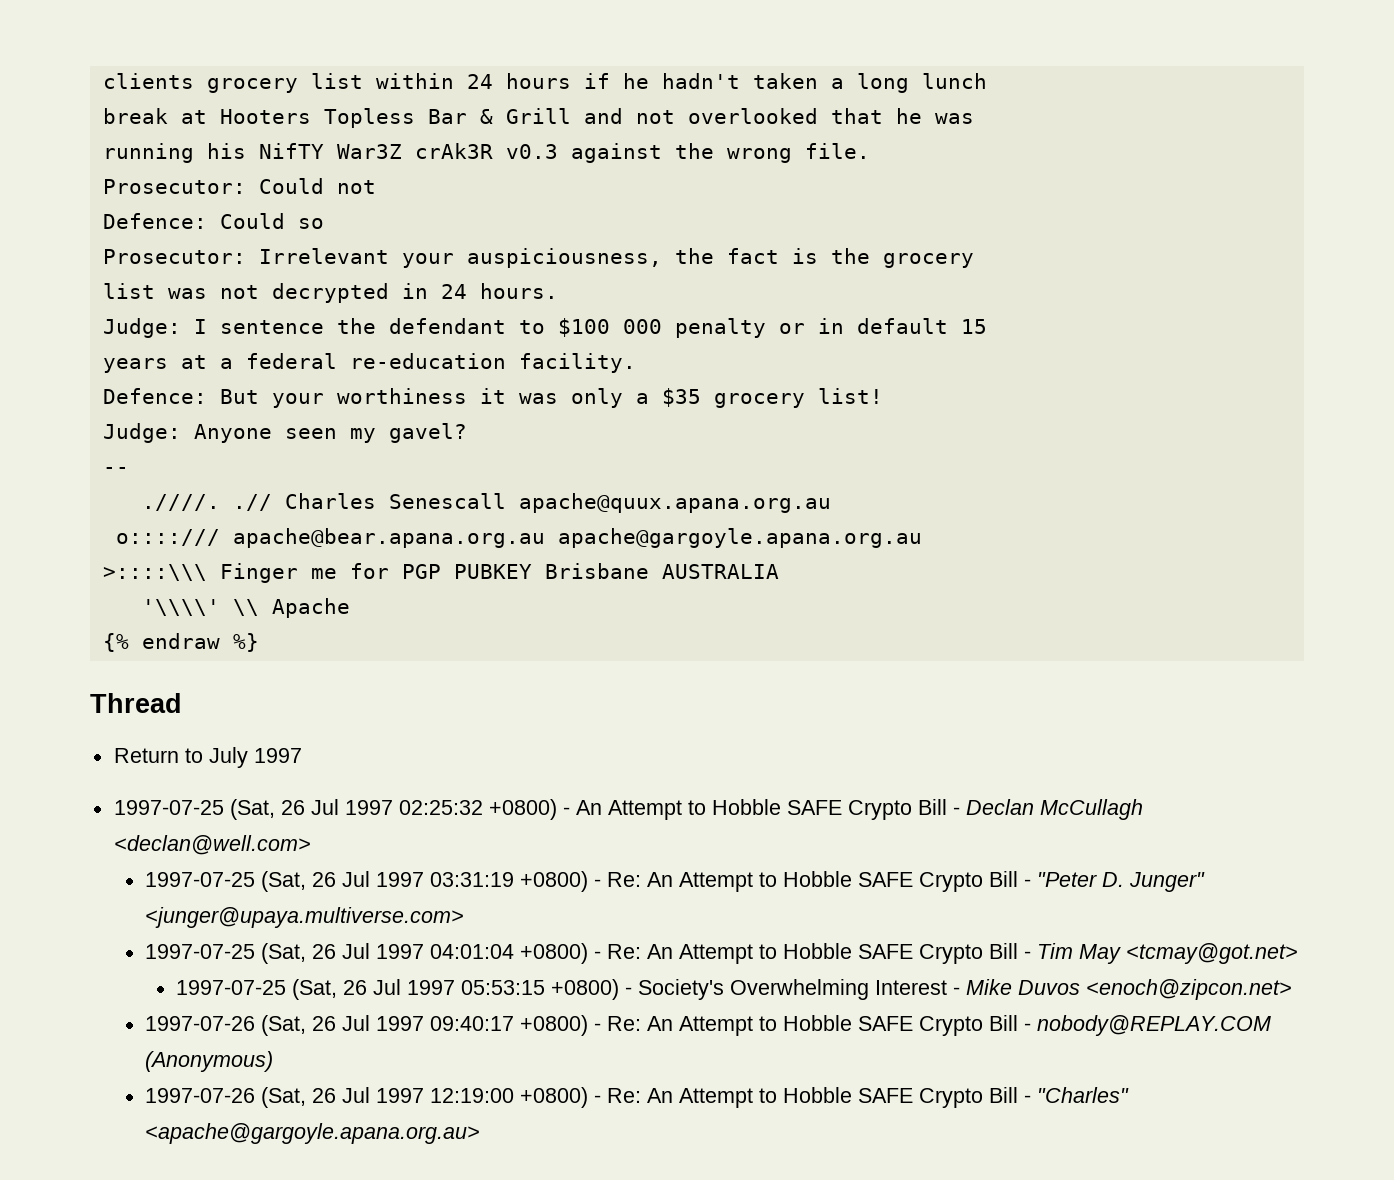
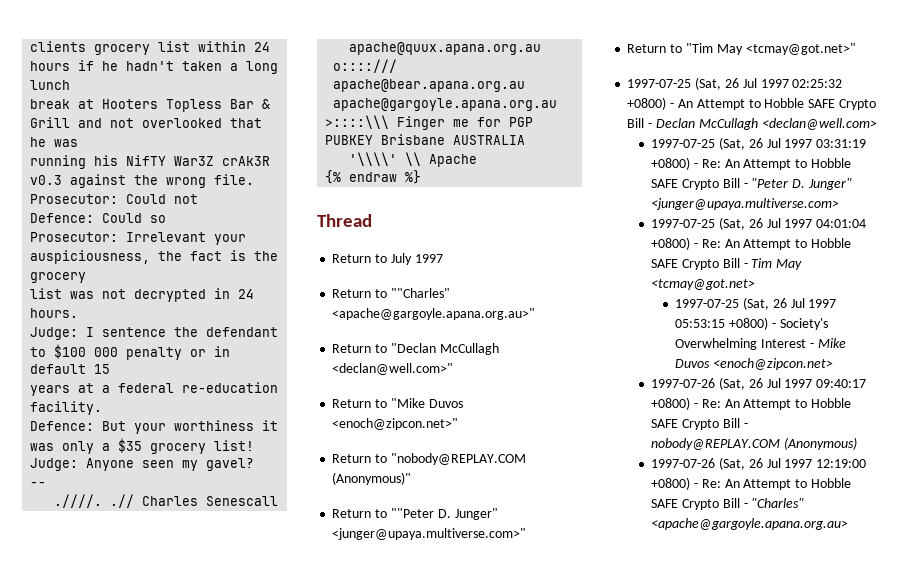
(302, 755) none -> [332,288,450,298] [332,308,536,320] [332,343,499,355] [332,363,454,375] [332,398,463,408] [332,418,459,430] [332,453,526,465] [332,472,412,485] [332,508,498,520] [332,528,527,540] [627,43,856,55] // Return to ""Charles" <apache@gargoyle.apana.org.au>" // Return to "Declan McCullagh <declan@well.com>" // Return to "Mike Duvos <enoch@zipcon.net>" // Return to "nobody@REPLAY.COM (Anonymous)" // Return to ""Peter D. Junger" <junger@upaya.multiverse.com>" // Return to "Tim May <tcmay@got.net>"

